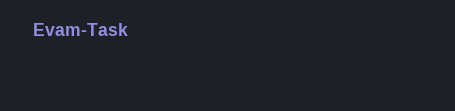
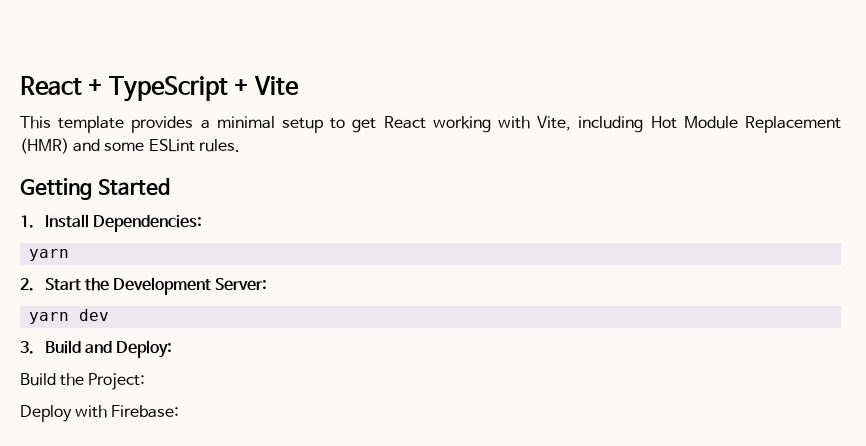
[33,23,128,36] Evam-Task -> [20,76,299,102] [20,116,842,133] [20,138,240,154] [20,178,170,200] [20,214,202,232] [29,249,70,261] [20,277,268,295] [29,309,110,324] [20,340,172,358] [20,373,146,390] [20,405,180,422] React + TypeScript + Vite // This template provides a minimal setup to get React working with Vite, including Hot Module Replacement (HMR) and some ESLint rules. // Getting Started // 1. Install Dependencies: // yarn // 2. Start the Development Server: // yarn dev // 3. Build and Deploy: // Build the Project: // Deploy with Firebase:

